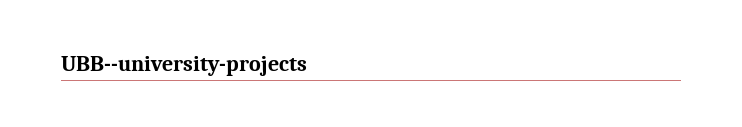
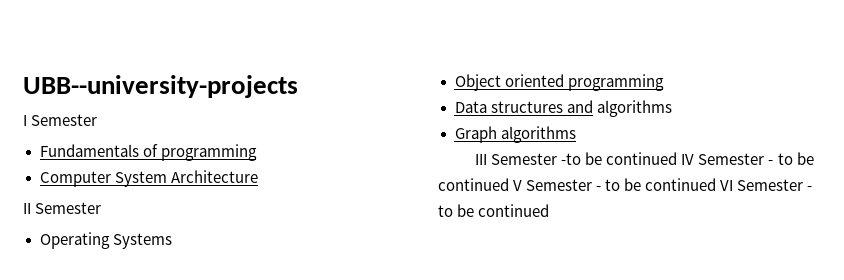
(307, 66) none -> [23,114,98,126] [39,144,257,161] [39,170,258,187] [23,202,102,214] [39,232,172,249] [454,74,664,91] [454,100,672,117] [454,126,576,143] [475,152,814,165] [438,178,813,191] [438,204,550,217] // I Semester // Fundamentals of programming // Computer System Architecture // II Semester // Operating Systems // Object oriented programming // Data structures and algorithms // Graph algorithms // III Semester -to be continued IV Semester - to be continued V Semester - to be continued VI Semester - to be continued

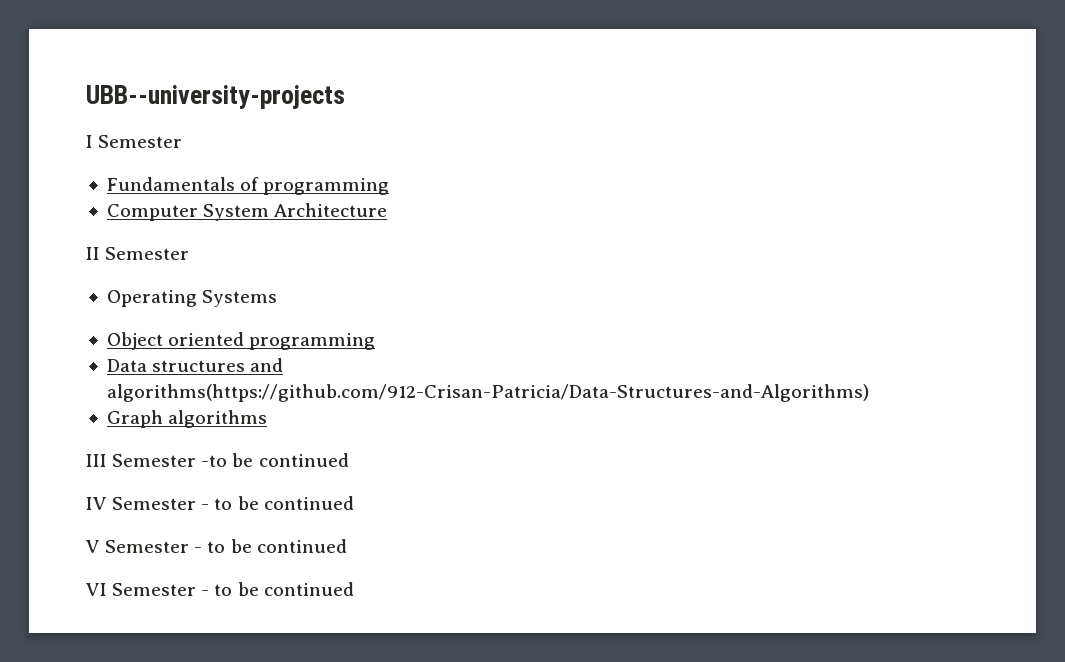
[596,100,672,117] algorithms -> [106,384,869,402] algorithms(https://github.com/912-Crisan-Patricia/Data-Structures-and-Algorithms)
(678, 158) none -> (349, 460) //
(509, 184) none -> (354, 503) //
(717, 184) none -> (347, 546) //

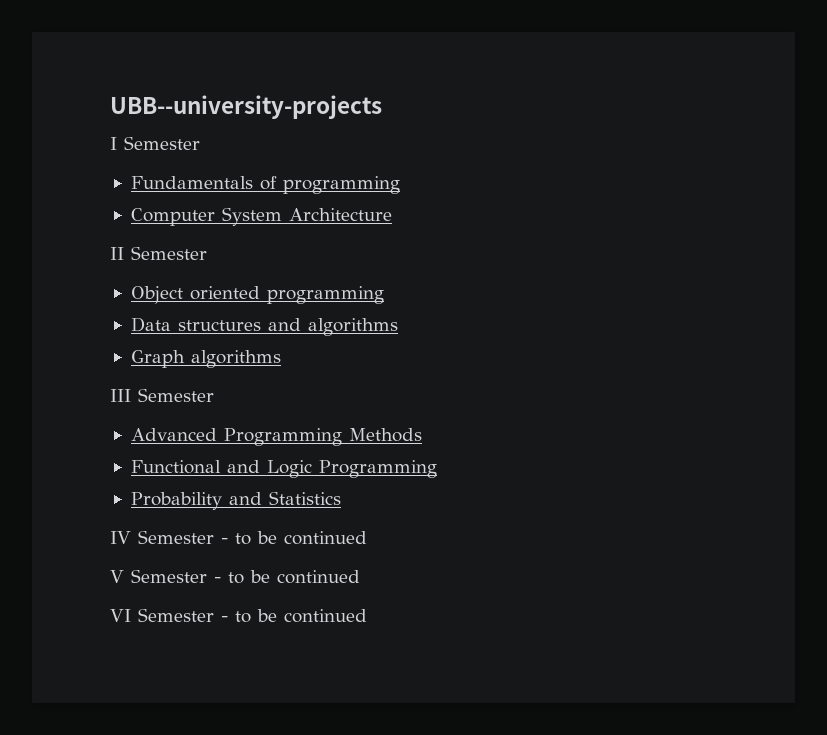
[106,290,278,307] // Operating Systems -> (207, 253) none
[106,384,869,402] algorithms(https://github.com/912-Crisan-Patricia/Data-Structures-and-Algorithms) -> [307,318,398,336] algorithms
[201,453,349,467] -to be continued -> [130,428,422,446] [130,460,437,478] [130,491,341,510] // Advanced Programming Methods // Functional and Logic Programming // Probability and Statistics

